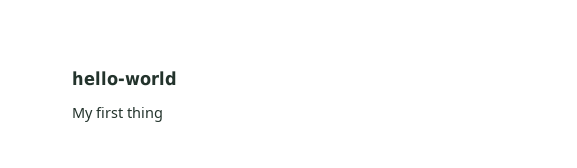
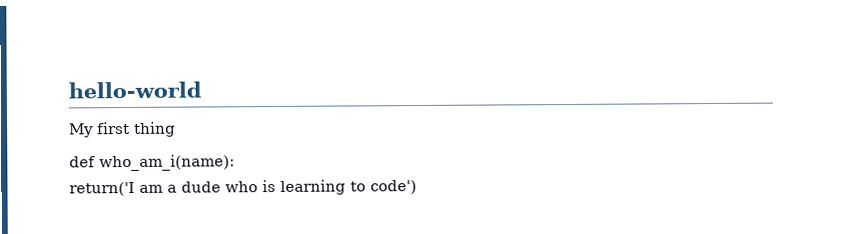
(163, 114) none -> [69,154,235,172] [69,179,417,197] // def who_am_i(name): // return('I am a dude who is learning to code')

